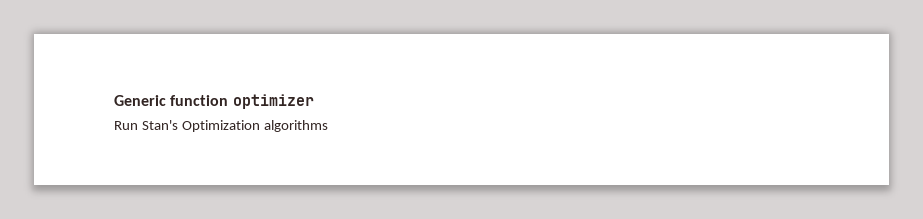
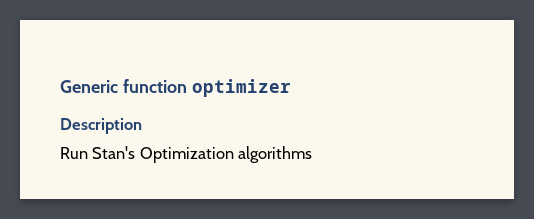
(314, 101) none -> [60,118,142,134] // Description

